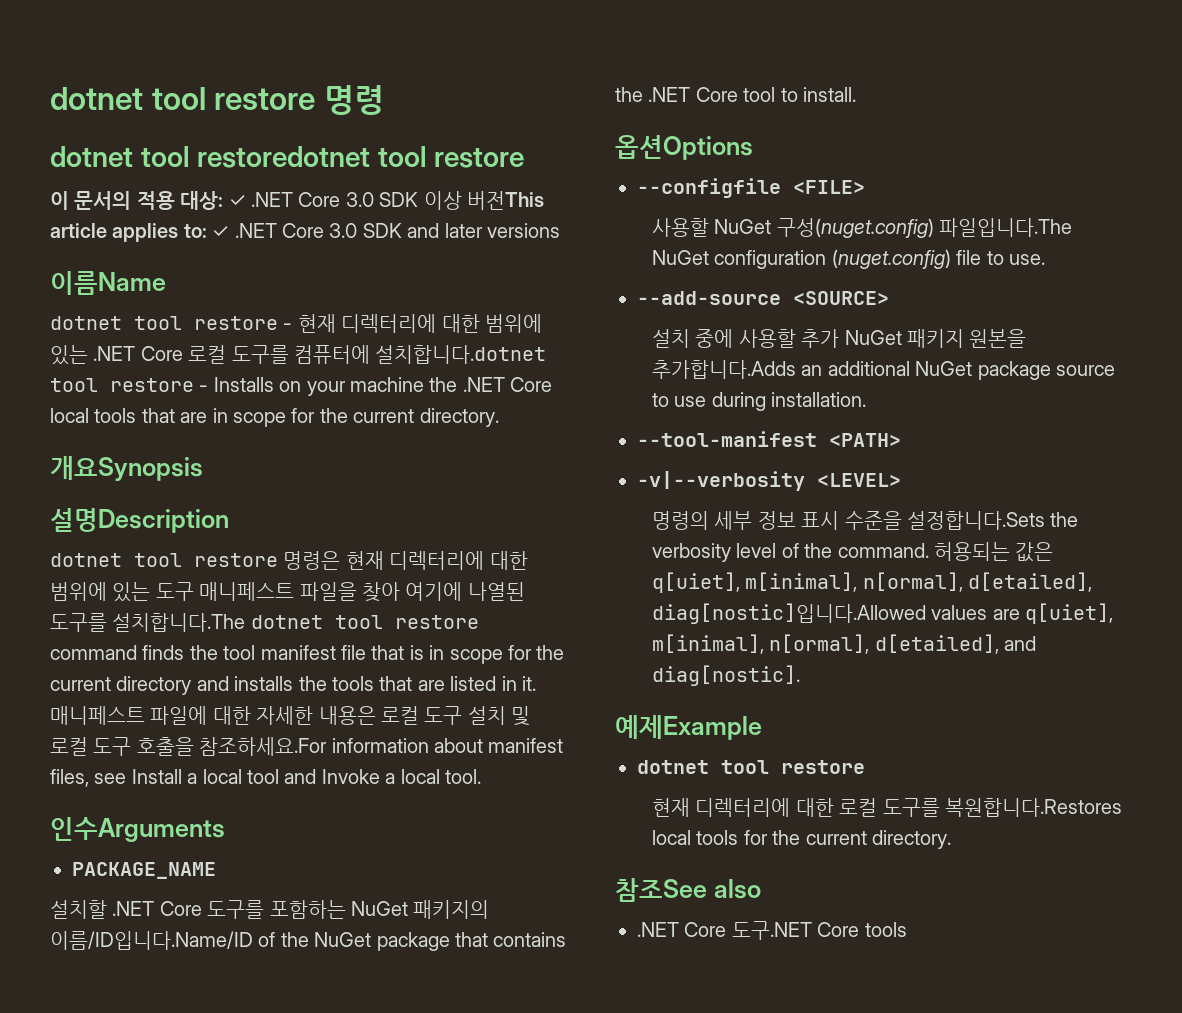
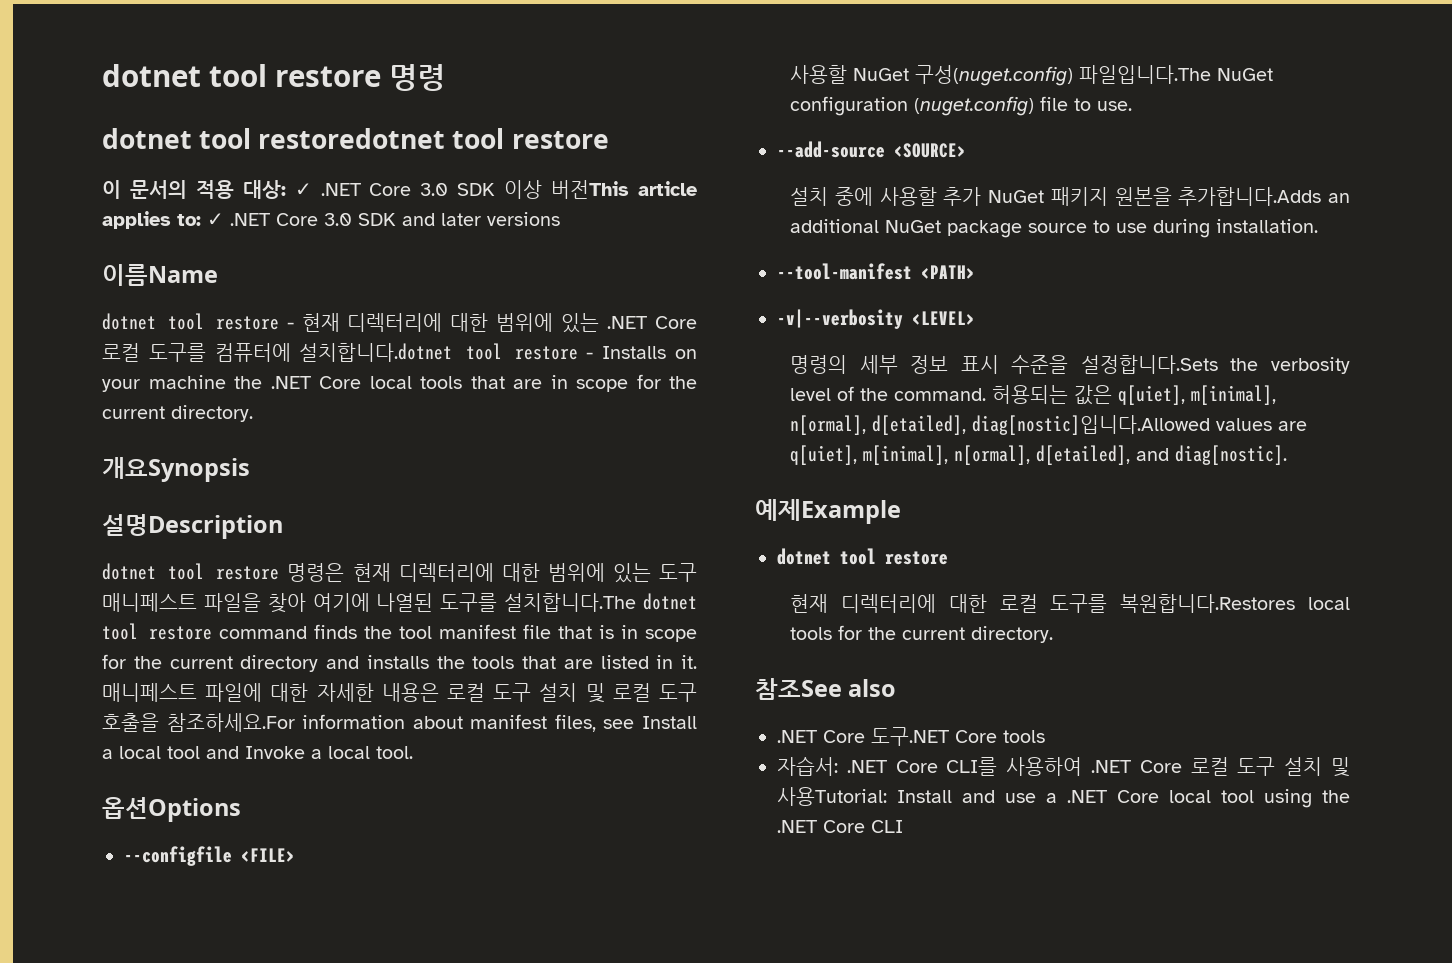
[50,817,225,842] [72,862,216,879] [50,900,490,919] [50,931,567,951] [615,87,856,102] // 인수Arguments // PACKAGE_NAME // 설치할 .NET Core 도구를 포함하는 NuGet 패키지의 이름/ID입니다.Name/ID of the NuGet package that contains the .NET Core tool to install. -> (413, 752) none
(907, 929) none -> [777,756,1350,777] [777,787,1350,808] [777,820,903,833] // 자습서: .NET Core CLI를 사용하여 .NET Core 로컬 도구 설치 및 사용Tutorial: Install and use a .NET Core local tool using the .NET Core CLI

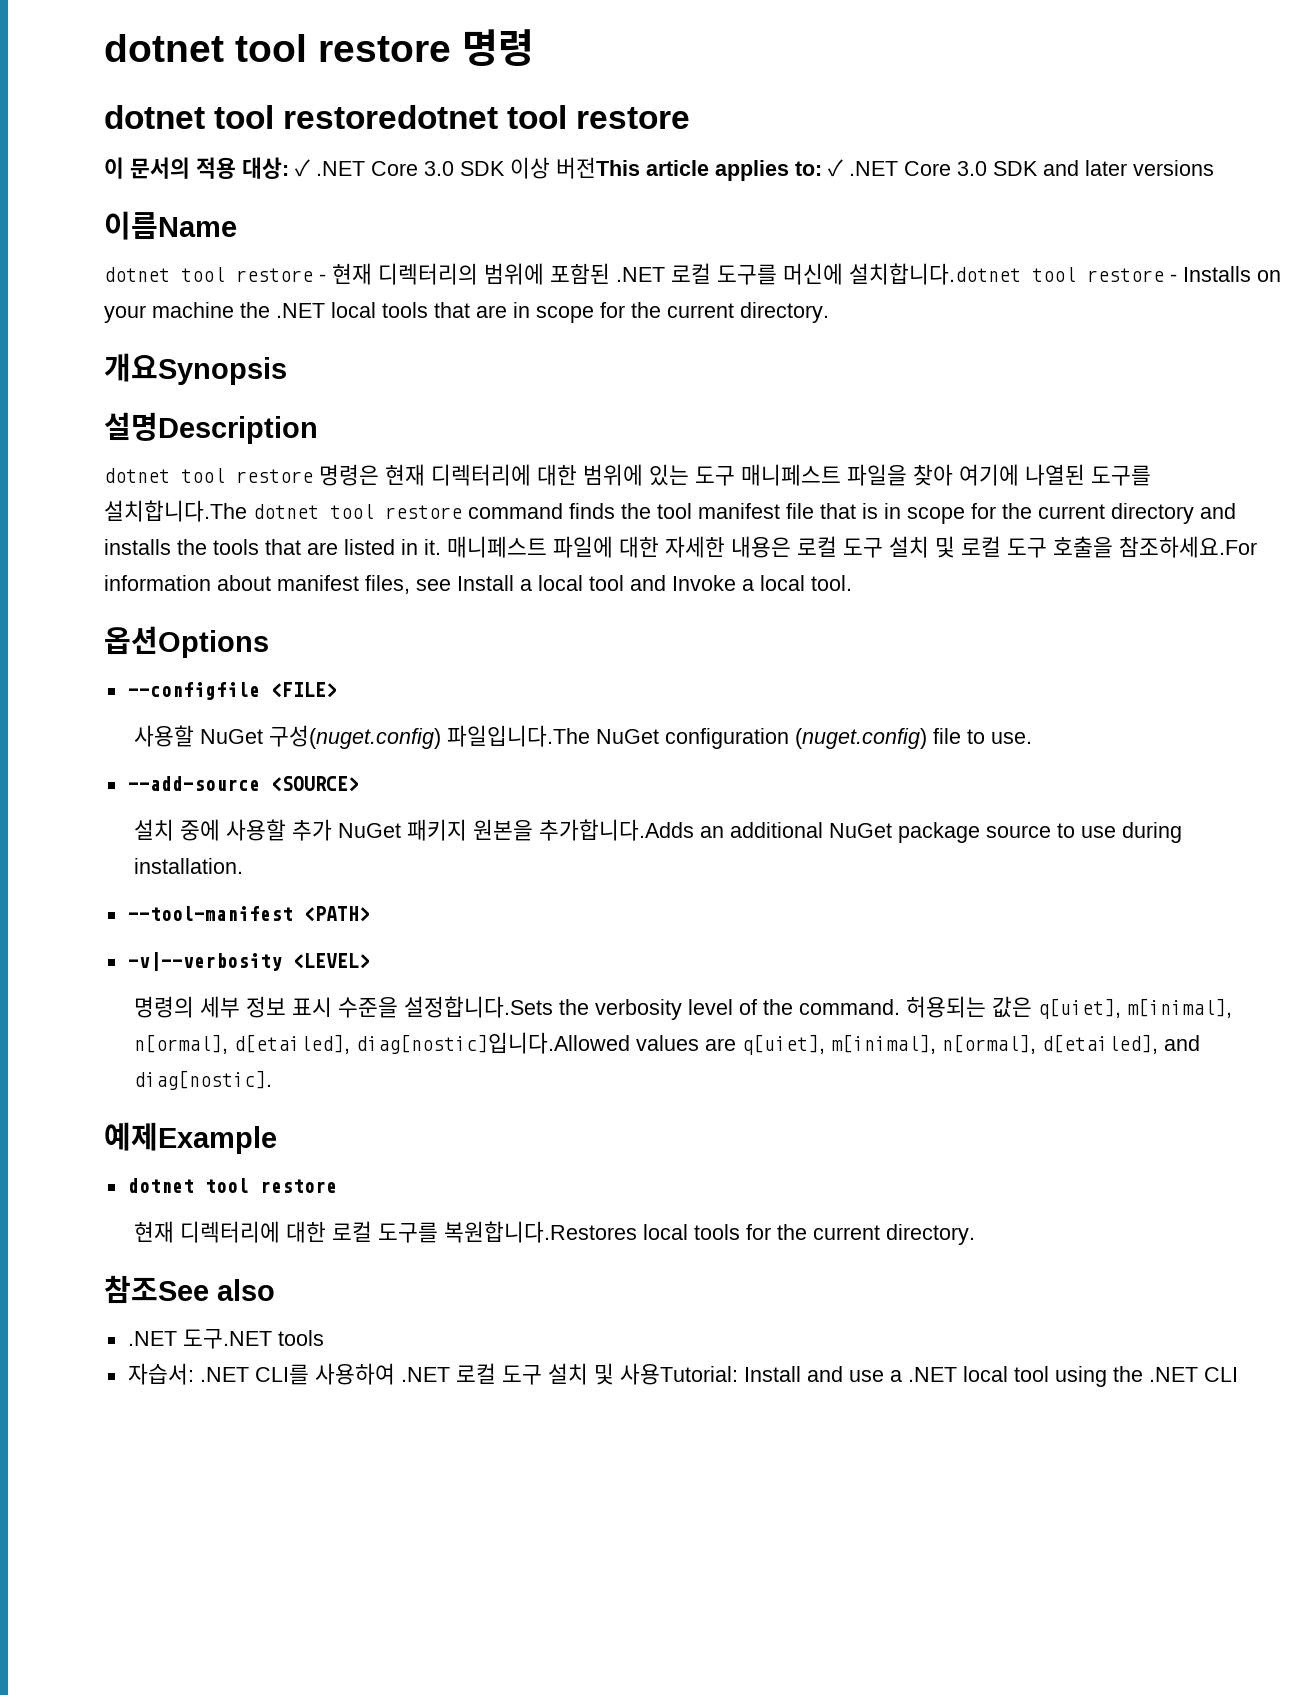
[347,313,698,333] [102,343,291,362] 디렉터리에 대한 범위에 있는 .NET Core 로컬 도구를 컴퓨터에 -> [378,263,843,285] 디렉터리의 범위에 포함된 .NET 로컬 도구를 머신에
[319,376,361,389] Core -> (325, 310) none
[823,727,997,746] Core 도구.NET Core -> [182,1329,272,1349] 도구.NET
[895,760,938,773] Core -> (249, 1374) none
[1139,760,1182,773] Core -> (450, 1374) none
[1117,790,1159,803] Core -> (957, 1374) none
[823,820,865,833] Core -> (1198, 1374) none

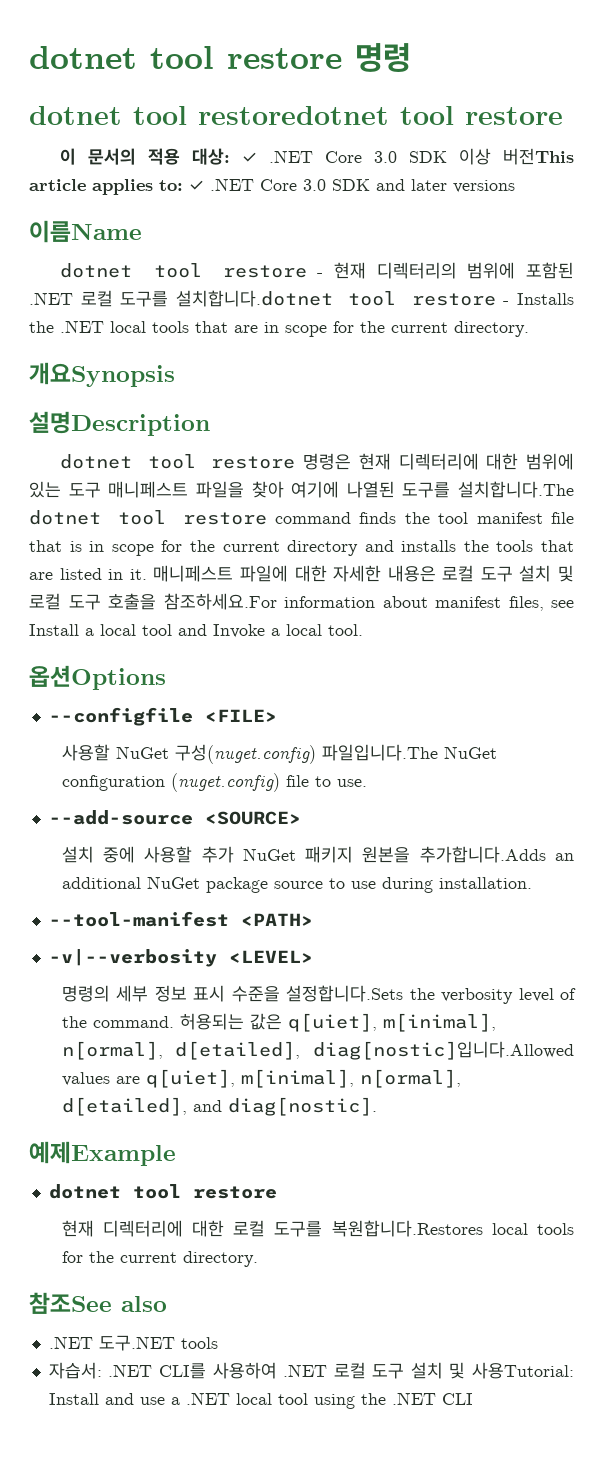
[783,263,843,285] 머신에 -> (169, 299) none
[1257,270,1281,282] [104,302,234,323] on your machine -> (574, 299) none

